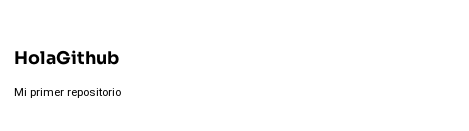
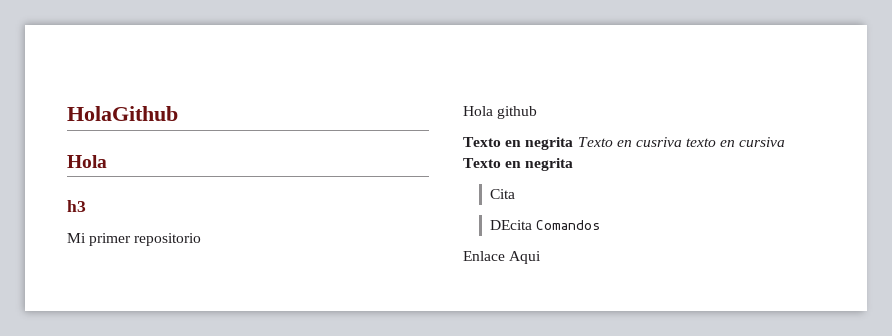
(119, 57) none -> [67,155,107,168] [67,200,86,212] // Hola // h3
(122, 93) none -> [463,106,538,119] [463,137,786,150] [463,158,574,171] [490,189,516,199] [490,220,602,230] [463,251,542,264] // Hola github // Texto en negrita Texto en cusriva texto en cursiva Texto en negrita // Cita // DEcita Comandos // Enlace Aqui

